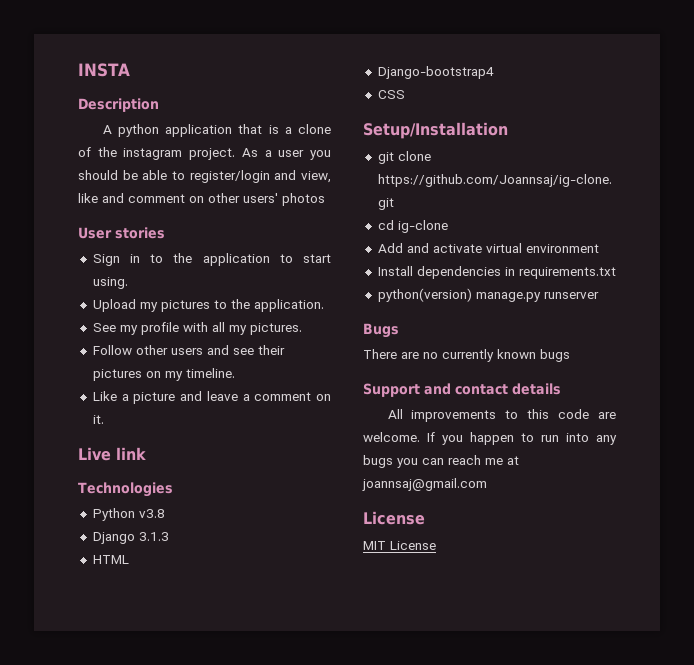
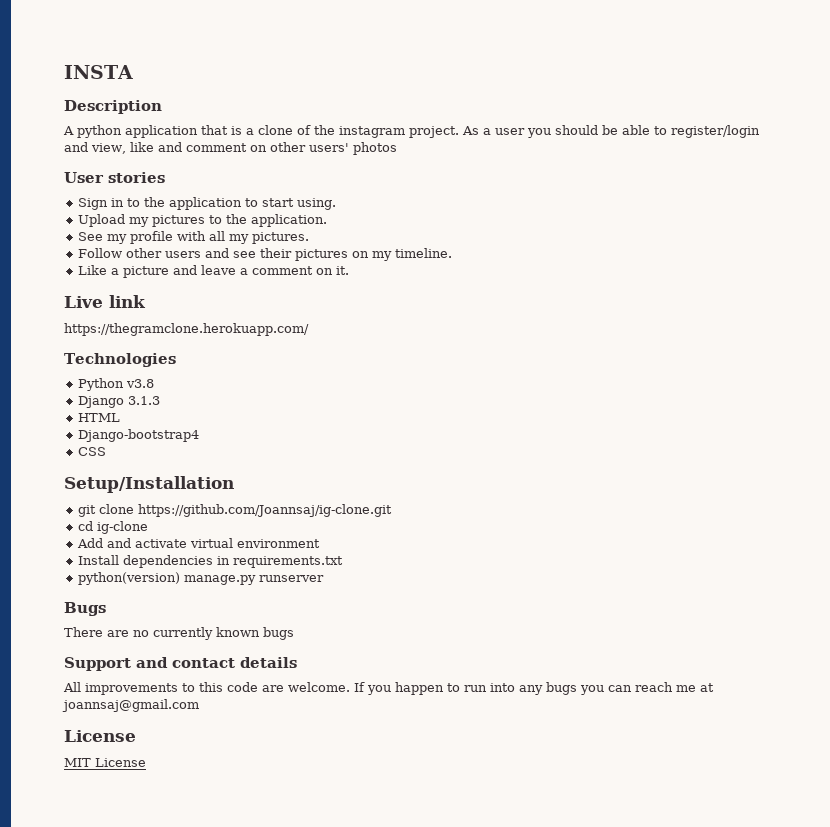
(146, 453) none -> [64,323,309,336] // https://thegramclone.herokuapp.com/

